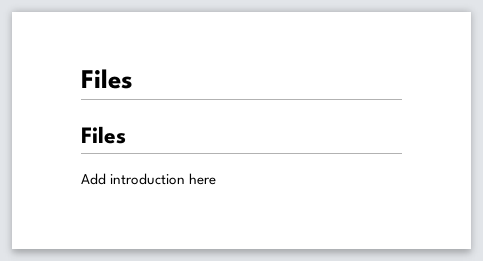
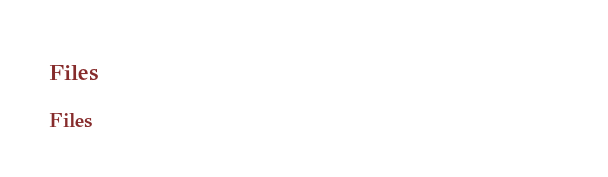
[81,173,217,185] // Add introduction here -> (92, 120) none

